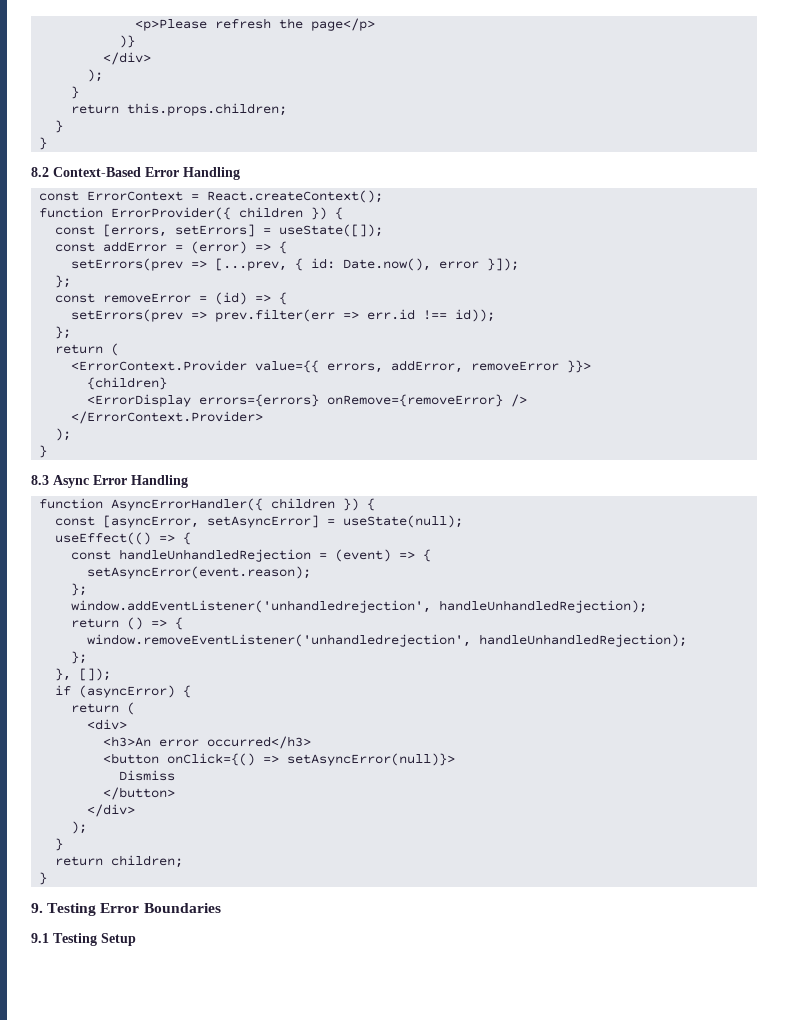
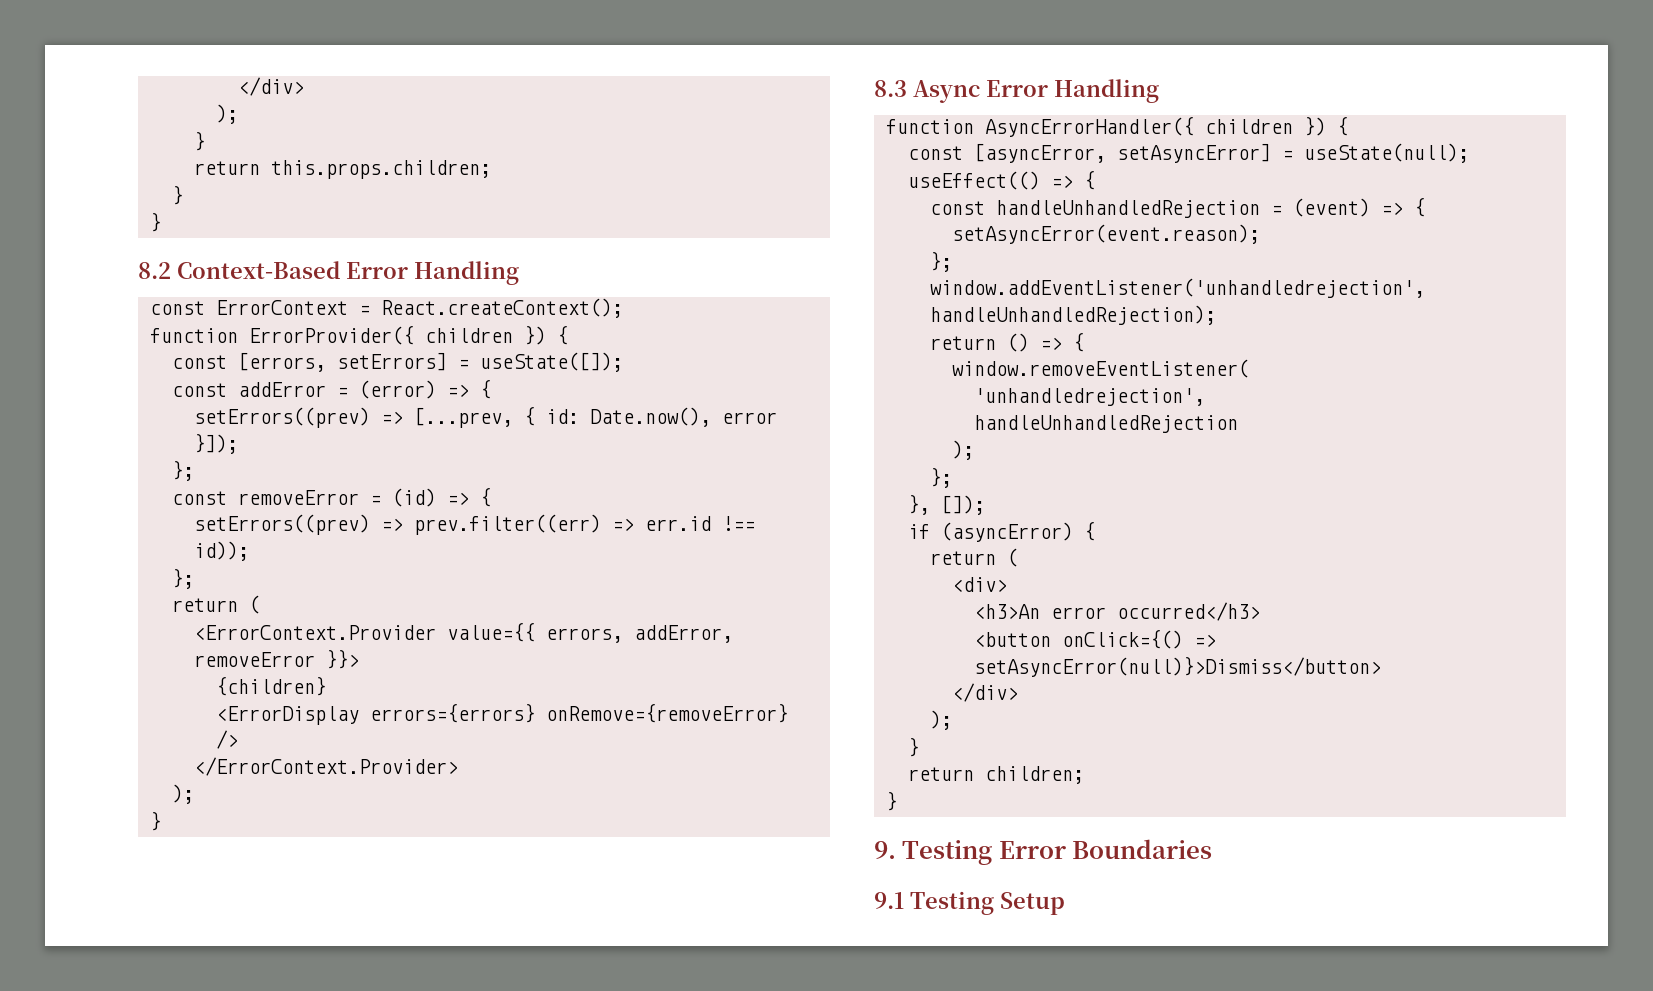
[134,18,375,31] [118,35,135,48] <p>Please refresh the page</p> // )} // -> (238, 86) none
[70,258,183,271] setErrors(prev -> [194,407,371,428] setErrors((prev)
[70,309,335,322] setErrors(prev => prev.filter(err -> [194,514,602,535] setErrors((prev) => prev.filter((err)
[86,634,687,647] window.removeEventListener('unhandledrejection', handleUnhandledRejection); -> [952,359,1250,378] [974,388,1206,406] [974,415,1239,433] [952,440,975,460] window.removeEventListener( // 'unhandledrejection', // handleUnhandledRejection // );
[286,753,455,766] [118,770,175,781] [102,787,175,800] setAsyncError(null)}> // Dismiss // </button> -> [974,656,1382,677] setAsyncError(null)}>Dismiss</button>

